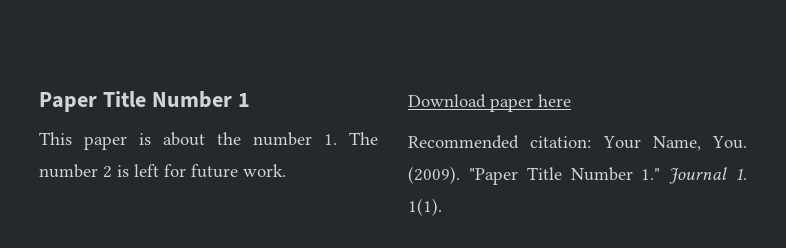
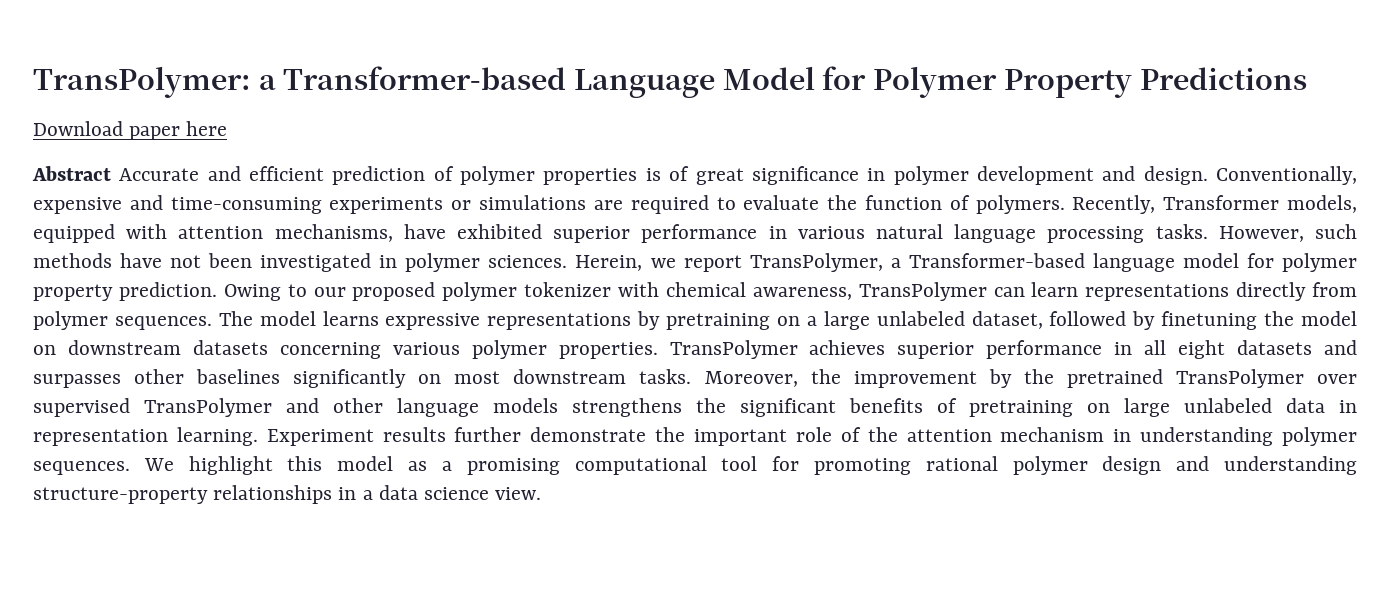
[39,91,250,112] [39,132,378,150] [39,164,286,178] [408,94,571,112] [408,135,747,151] [408,166,747,185] [408,198,442,216] Paper Title Number 1 // This paper is about the number 1. The number 2 is left for future work. // Download paper here // Recommended citation: Your Name, You. (2009). "Paper Title Number 1." Journal 1. 1(1). -> [33,66,1307,98] [33,121,228,140] [32,166,1357,185] [33,195,1357,214] [33,224,1358,243] [33,253,1357,272] [33,282,1357,301] [33,311,1358,330] [33,340,1357,359] [33,369,1357,388] [33,398,1357,417] [33,427,1357,446] [33,456,1357,475] [33,485,542,504] TransPolymer: a Transformer-based Language Model for Polymer Property Predictions // Download paper here // Abstract Accurate and efficient prediction of polymer properties is of great significance in polymer development and design. Conventionally, expensive and time-consuming experiments or simulations are required to evaluate the function of polymers. Recently, Transformer models, equipped with attention mechanisms, have exhibited superior performance in various natural language processing tasks. However, such methods have not been investigated in polymer sciences. Herein, we report TransPolymer, a Transformer-based language model for polymer property prediction. Owing to our proposed polymer tokenizer with chemical awareness, TransPolymer can learn representations directly from polymer sequences. The model learns expressive representations by pretraining on a large unlabeled dataset, followed by finetuning the model on downstream datasets concerning various polymer properties. TransPolymer achieves superior performance in all eight datasets and surpasses other baselines significantly on most downstream tasks. Moreover, the improvement by the pretrained TransPolymer over supervised TransPolymer and other language models strengthens the significant benefits of pretraining on large unlabeled data in representation learning. Experiment results further demonstrate the important role of the attention mechanism in understanding polymer sequences. We highlight this model as a promising computational tool for promoting rational polymer design and understanding structure-property relationships in a data science view.

